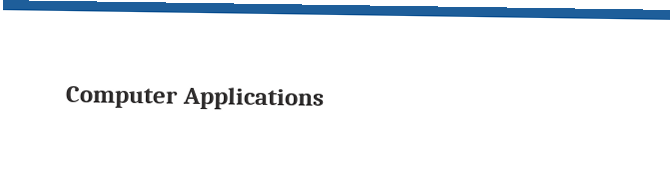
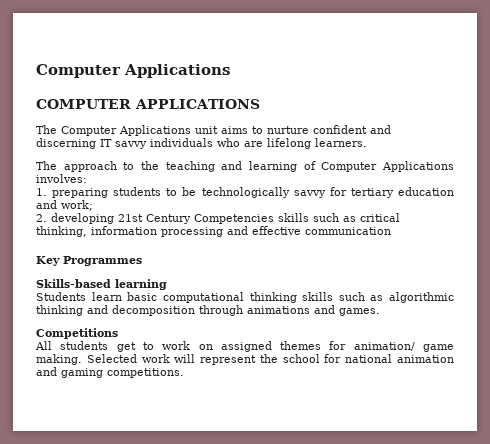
[65,86,324,111] Computer Applications -> [36,64,230,78] [36,99,260,109] [36,125,391,136] [36,138,367,149] [36,161,455,172] [36,174,87,183] [36,187,454,198] [36,200,93,211] [36,213,400,224] [36,226,391,237] [36,256,142,266] [36,279,167,290] [36,292,454,303] [36,305,380,316] [36,328,118,339] [35,341,455,352] [36,354,454,365] [36,367,184,378] Computer Applications // COMPUTER APPLICATIONS // The Computer Applications unit aims to nurture confident and discerning IT savvy individuals who are lifelong learners. // The approach to the teaching and learning of Computer Applications involves: // 1. preparing students to be technologically savvy for tertiary education and work; // 2. developing 21st Century Competencies skills such as critical thinking, information processing and effective communication // Key Programmes // Skills-based learning // Students learn basic computational thinking skills such as algorithmic thinking and decomposition through animations and games. // Competitions // All students get to work on assigned themes for animation/ game making. Selected work will represent the school for national animation and gaming competitions.

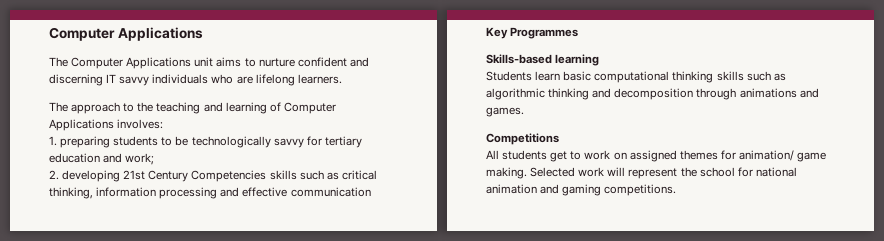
[36,64,230,78] [36,99,260,109] Computer Applications // COMPUTER APPLICATIONS -> [49,27,203,41] Computer Applications

